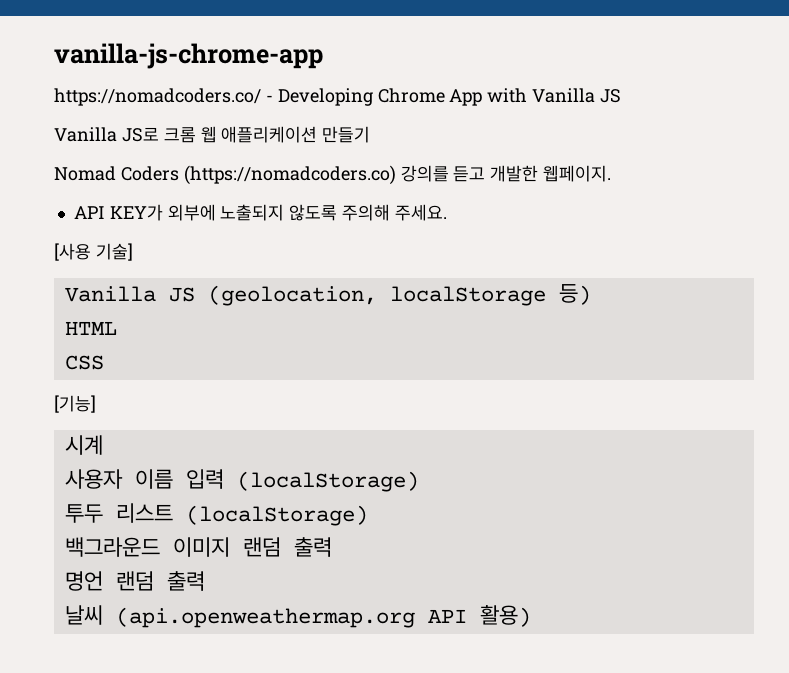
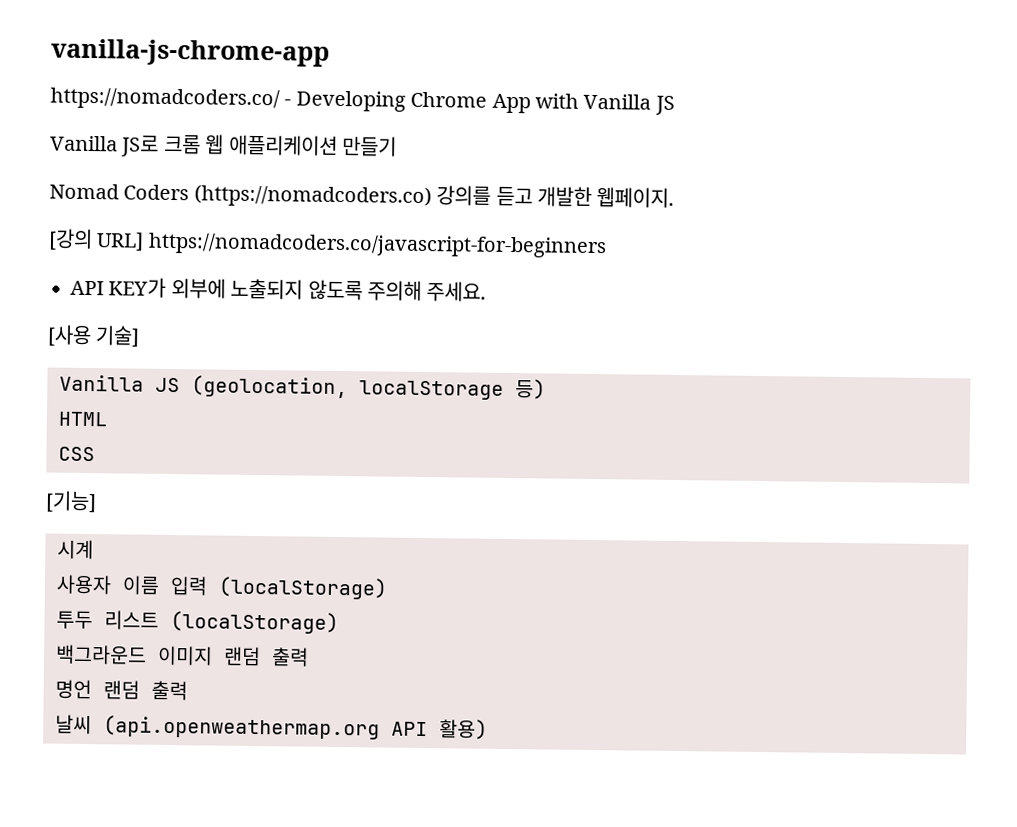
(612, 173) none -> [48,228,607,259] // [강의 URL] https://nomadcoders.co/javascript-for-beginners

